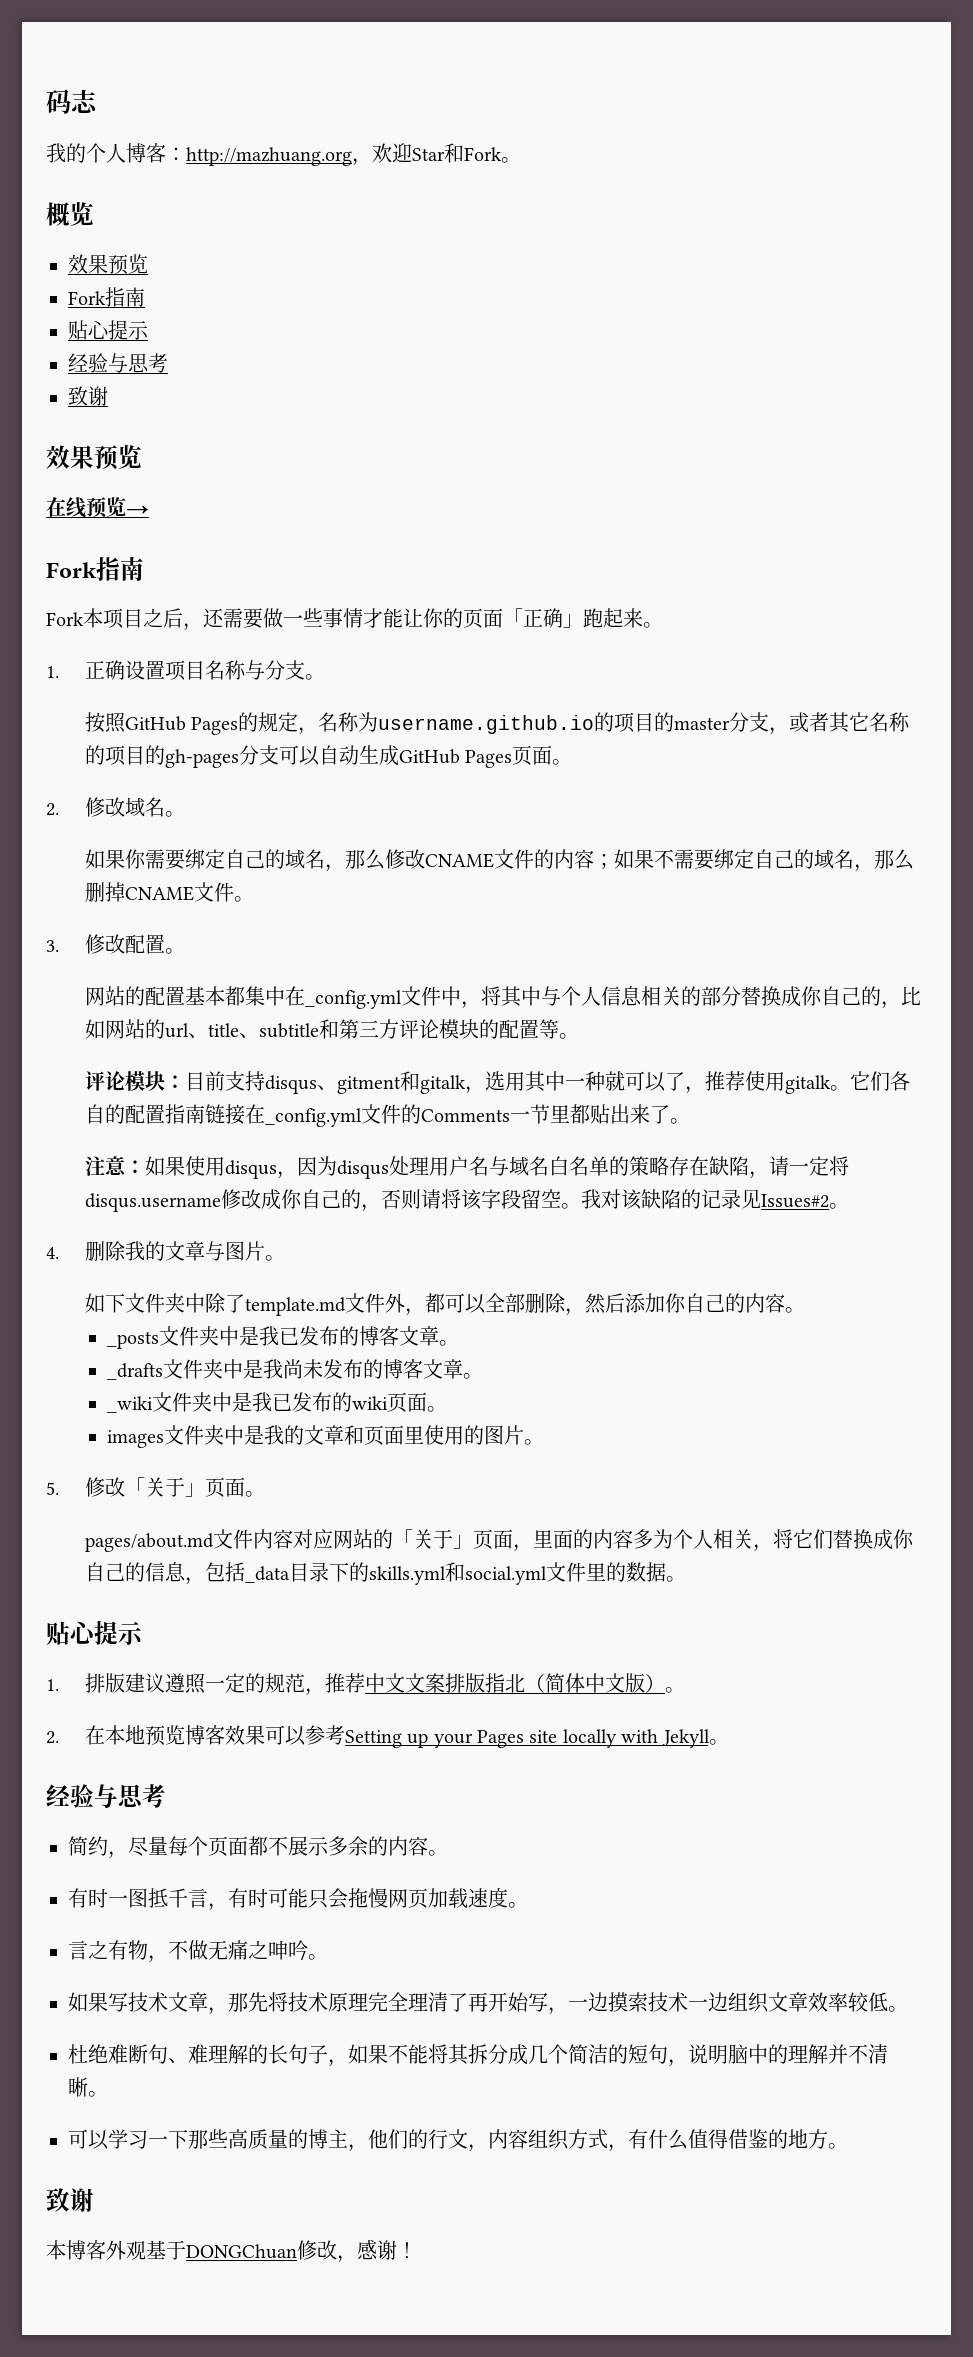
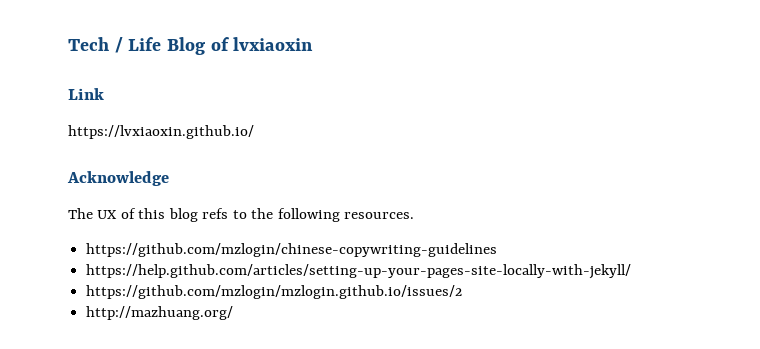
[46,89,98,114] [46,143,521,166] [46,202,94,226] [68,254,148,275] [68,287,145,307] [68,320,149,340] [68,353,168,373] [68,386,108,406] [46,445,142,470] [46,497,149,518] [46,556,144,581] [46,608,663,631] [46,660,325,681] [84,712,911,735] [84,745,573,768] [46,797,185,817] [84,849,914,872] [84,882,254,902] [46,934,185,954] [84,986,921,1009] [84,1019,579,1039] [84,1071,910,1094] [84,1104,690,1127] [84,1156,849,1179] [84,1189,849,1212] [46,1241,285,1261] [84,1293,805,1316] [106,1326,459,1349] [106,1359,483,1380] [106,1392,447,1413] [106,1425,544,1448] [46,1477,265,1497] [84,1529,914,1552] [84,1562,686,1585] [46,1621,143,1645] [46,1673,685,1696] [46,1725,729,1748] [46,1784,166,1808] [68,1836,448,1859] [68,1887,528,1911] [68,1940,328,1963] [68,1992,908,2015] [68,2044,888,2067] [68,2077,108,2097] [68,2129,848,2152] [46,2188,94,2212] [46,2239,417,2263] 码志 // 我的个人博客：http://mazhuang.org，欢迎Star和Fork。 // 概览 // 效果预览 // Fork指南 // 贴心提示 // 经验与思考 // 致谢 // 效果预览 // 在线预览→ // Fork指南 // Fork本项目之后，还需要做一些事情才能让你的页面「正确」跑起来。 // 1.正确设置项目名称与分支。 // 按照GitHub Pages的规定，名称为username.github.io的项目的master分支，或者其它名称的项目的gh-pages分支可以自动生成GitHub Pages页面。 // 2.修改域名。 // 如果你需要绑定自己的域名，那么修改CNAME文件的内容；如果不需要绑定自己的域名，那么删掉CNAME文件。 // 3.修改配置。 // 网站的配置基本都集中在_config.yml文件中，将其中与个人信息相关的部分替换成你自己的，比如网站的url、title、subtitle和第三方评论模块的配置等。 // 评论模块：目前支持disqus、gitment和gitalk，选用其中一种就可以了，推荐使用gitalk。它们各自的配置指南链接在_config.yml文件的Comments一节里都贴出来了。 // 注意：如果使用disqus，因为disqus处理用户名与域名白名单的策略存在缺陷，请一定将disqus.username修改成你自己的，否则请将该字段留空。我对该缺陷的记录见Issues#2。 // 4.删除我的文章与图片。 // 如下文件夹中除了template.md文件外，都可以全部删除，然后添加你自己的内容。 // _posts文件夹中是我已发布的博客文章。 // _drafts文件夹中是我尚未发布的博客文章。 // _wiki文件夹中是我已发布的wiki页面。 // images文件夹中是我的文章和页面里使用的图片。 // 5.修改「关于」页面。 // pages/about.md文件内容对应网站的「关于」页面，里面的内容多为个人相关，将它们替换成你自己的信息，包括_data目录下的skills.yml和social.yml文件里的数据。 // 贴心提示 // 1.排版建议遵照一定的规范，推荐中文文案排版指北（简体中文版）。 // 2.在本地预览博客效果可以参考Setting up your Pages site locally with Jekyll。 // 经验与思考 // 简约，尽量每个页面都不展示多余的内容。 // 有时一图抵千言，有时可能只会拖慢网页加载速度。 // 言之有物，不做无痛之呻吟。 // 如果写技术文章，那先将技术原理完全理清了再开始写，一边摸索技术一边组织文章效率较低。 // 杜绝难断句、难理解的长句子，如果不能将其拆分成几个简洁的短句，说明脑中的理解并不清晰。 // 可以学习一下那些高质量的博主，他们的行文，内容组织方式，有什么值得借鉴的地方。 // 致谢 // 本博客外观基于DONGChuan修改，感谢！ -> [68,37,314,55] [68,88,104,100] [68,125,254,139] [67,171,169,186] [68,208,415,222] [86,243,498,257] [86,264,632,279] [86,285,463,299] [86,306,234,320] Tech / Life Blog of lvxiaoxin // Link // https://lvxiaoxin.github.io/ // Acknowledge // The UX of this blog refs to the following resources. // https://github.com/mzlogin/chinese-copywriting-guidelines // https://help.github.com/articles/setting-up-your-pages-site-locally-with-jekyll/ // https://github.com/mzlogin/mzlogin.github.io/issues/2 // http://mazhuang.org/

